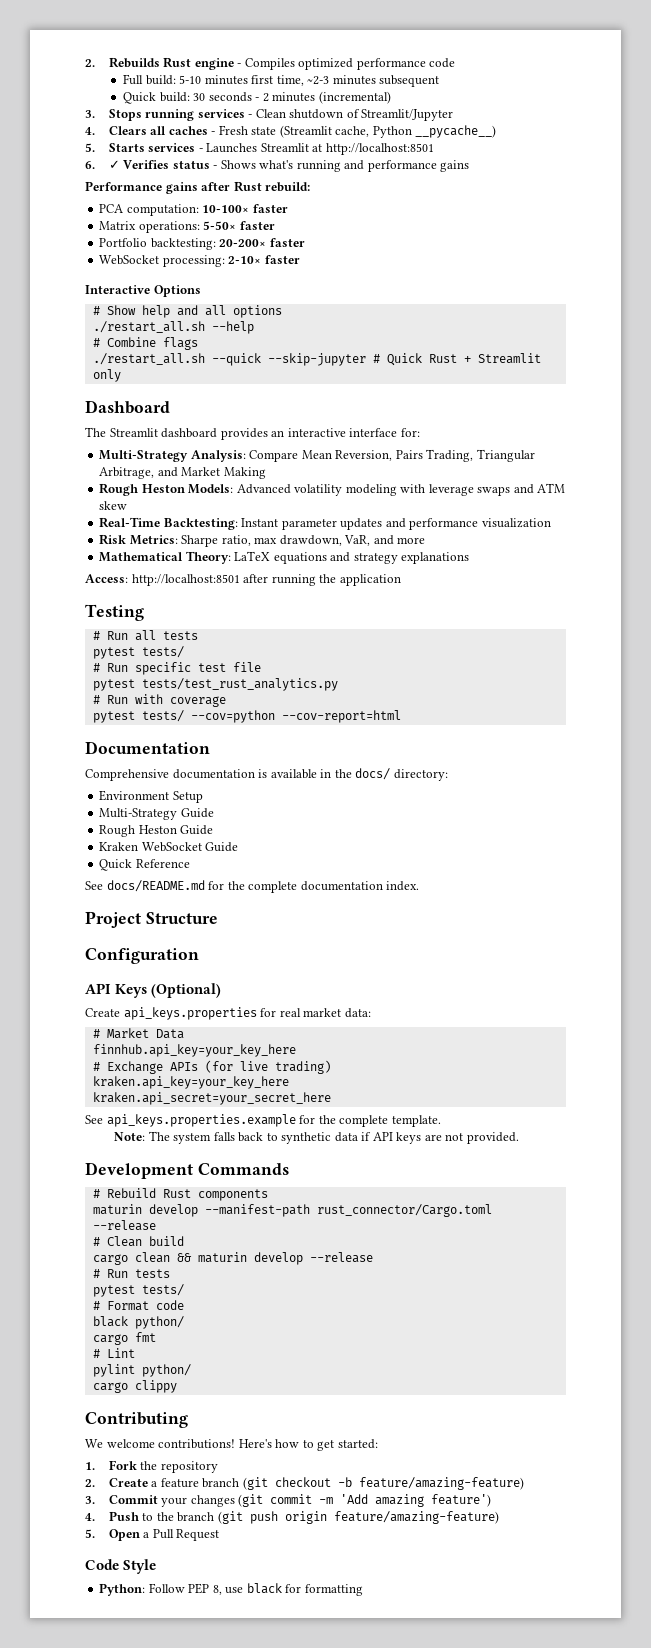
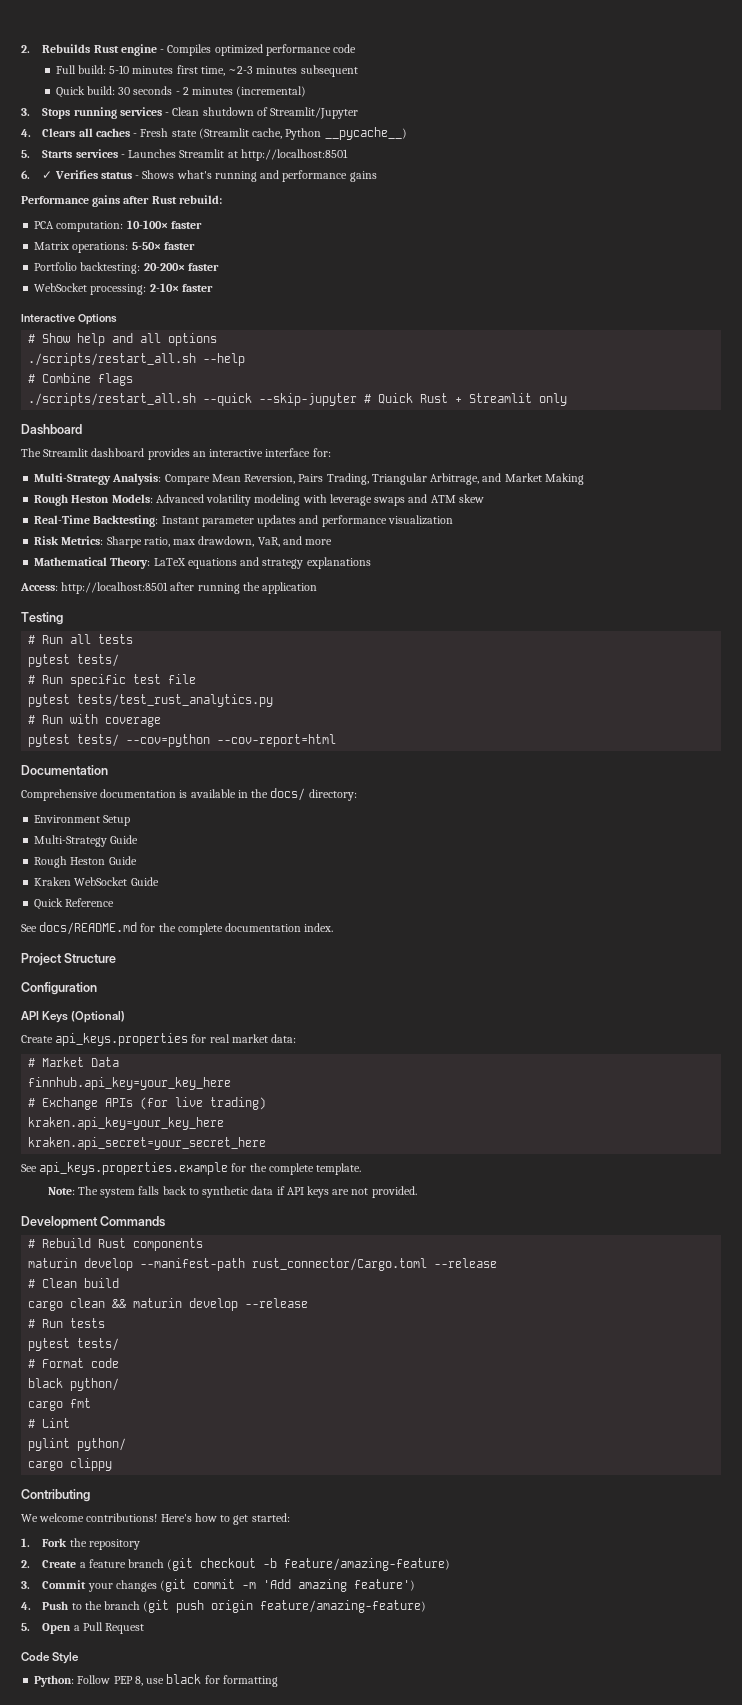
[92,321,205,333] ./restart_all.sh -> [28,353,197,366] ./scripts/restart_all.sh
[92,353,205,365] ./restart_all.sh -> [28,393,197,406] ./scripts/restart_all.sh

